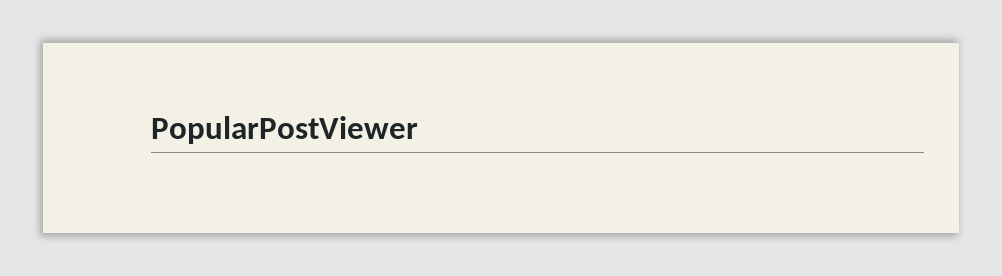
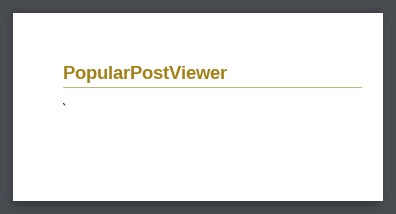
(418, 130) none -> [63,103,66,115] // `

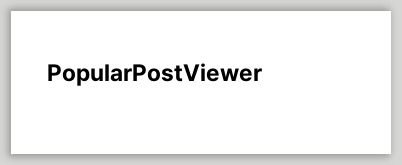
[63,103,66,115] // ` -> (262, 74) none

